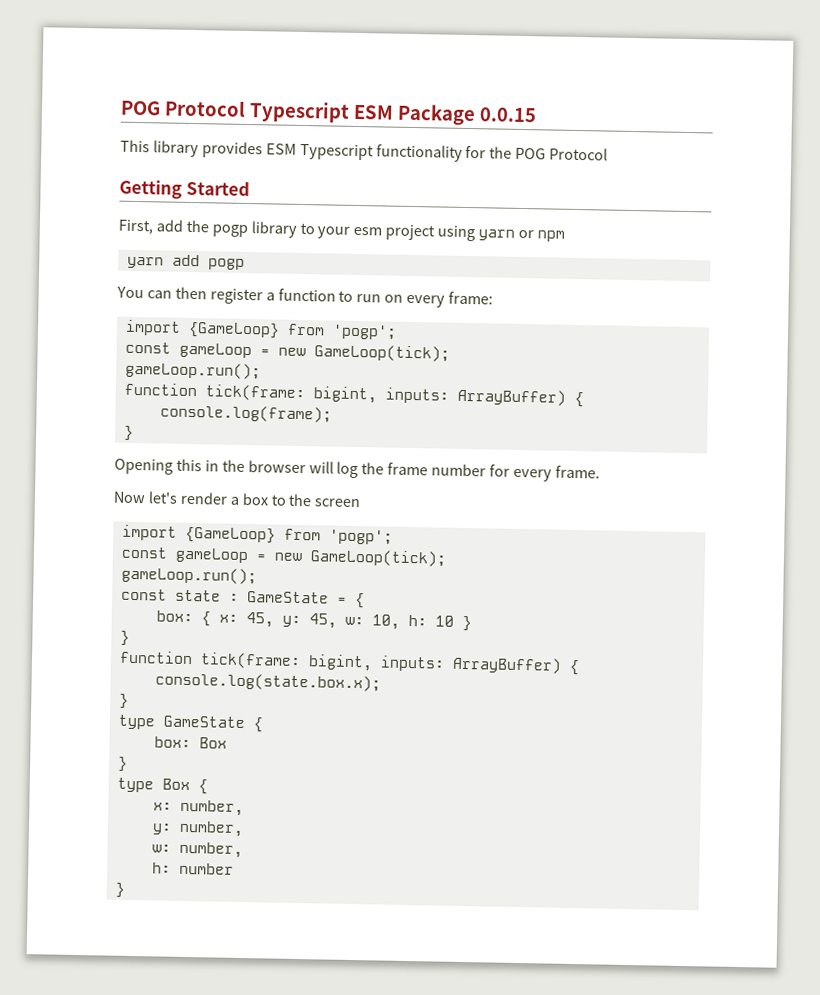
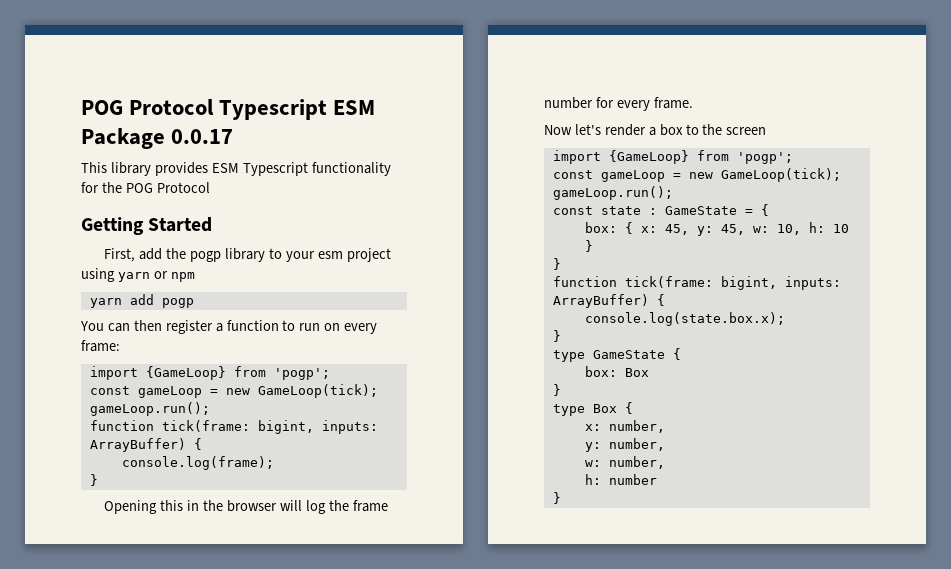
[478,107,537,123] 0.0.15 -> [171,129,234,144] 0.0.17

